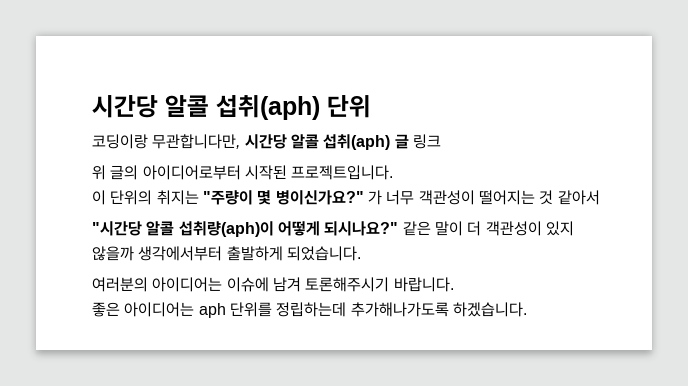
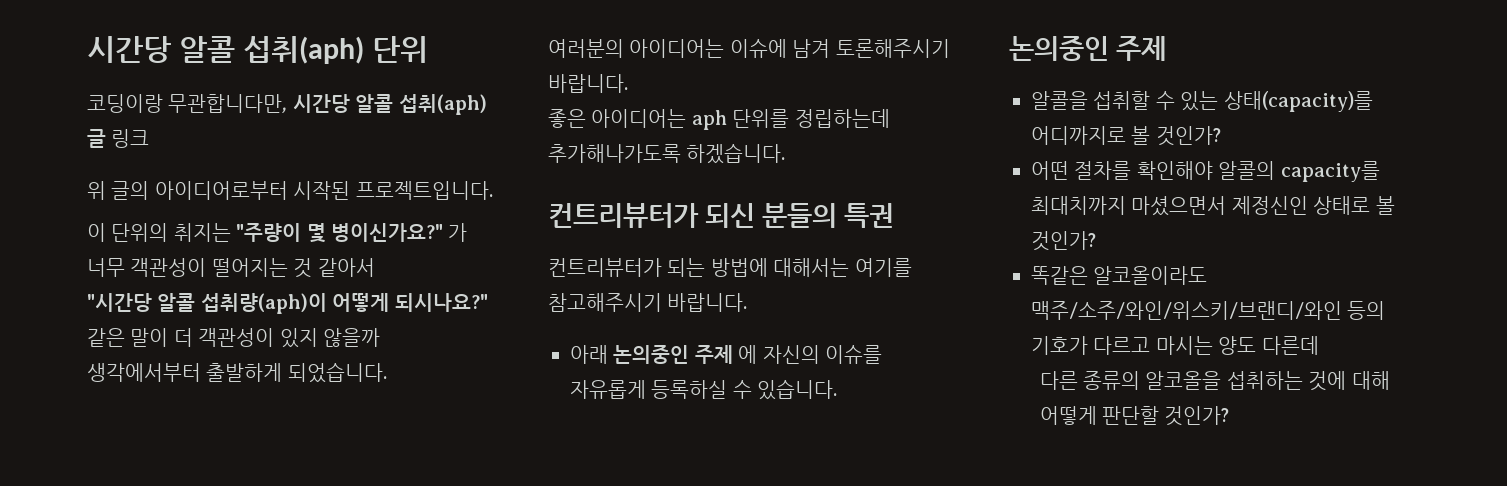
(527, 309) none -> [548,203,895,228] [548,258,912,277] [548,293,748,312] [570,345,882,364] [570,379,838,400] [1009,36,1167,61] [1031,91,1373,112] [1031,126,1221,146] [1031,161,1380,182] [1031,196,1395,216] [1031,231,1096,251] [1031,266,1208,285] [1031,301,1386,320] [1031,336,1319,355] [1039,371,1390,391] [1039,406,1230,426] // 컨트리뷰터가 되신 분들의 특권 // 컨트리뷰터가 되는 방법에 대해서는 여기를 참고해주시기 바랍니다. // 아래 논의중인 주제 에 자신의 이슈를 자유롭게 등록하실 수 있습니다. // 논의중인 주제 // 알콜을 섭취할 수 있는 상태(capacity)를 어디까지로 볼 것인가? // 어떤 절차를 확인해야 알콜의 capacity를 최대치까지 마셨으면서 제정신인 상태로 볼 것인가? // 똑같은 알코올이라도 맥주/소주/와인/위스키/브랜디/와인 등의 기호가 다르고 마시는 양도 다른데 // 다른 종류의 알코올을 섭취하는 것에 대해 어떻게 판단할 것인가?

